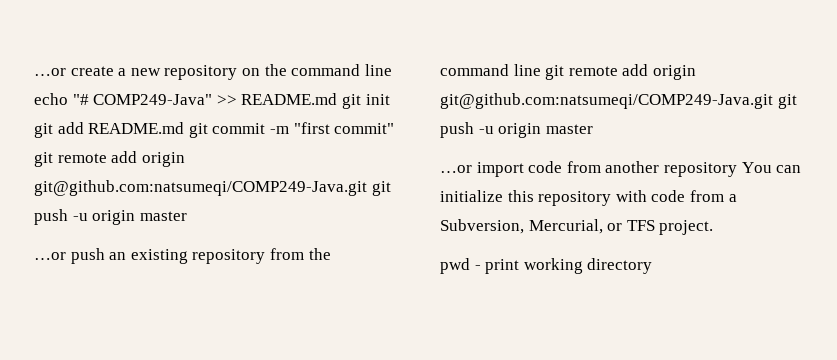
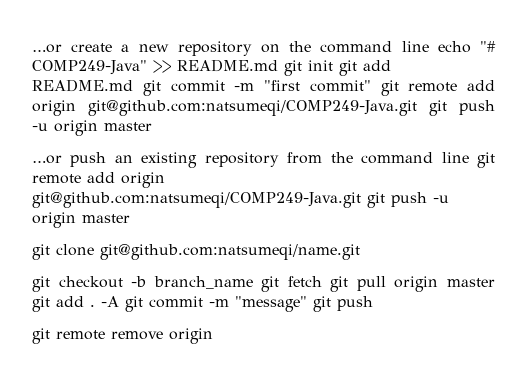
[440,161,802,177] [440,190,737,206] [440,219,714,235] [440,258,653,274] …or import code from another repository You can initialize this repository with code from a Subversion, Mercurial, or TFS project. // pwd - print working directory -> [32,244,360,260] [32,276,495,292] [32,296,373,312] [32,328,213,344] git clone git@github.com:natsumeqi/name.git // git checkout -b branch_name git fetch git pull origin master git add . -A git commit -m "message" git push // git remote remove origin

